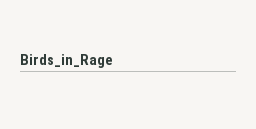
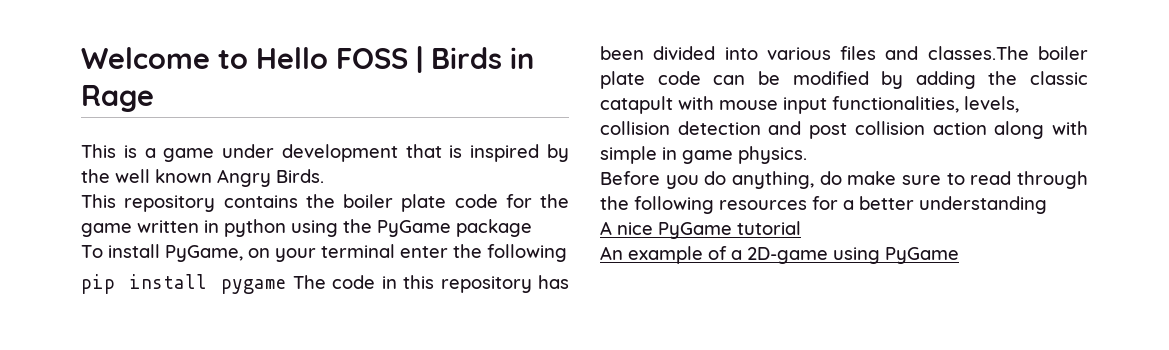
[20,54,113,68] Birds_in_Rage -> [81,46,534,73] [81,85,154,112] [81,144,569,162] [81,169,324,187] [81,194,569,212] [81,219,532,237] [81,244,567,262] [81,274,569,294] [600,46,1088,60] [600,71,1088,89] [600,96,1019,114] [600,121,1088,139] [600,146,807,164] [600,171,1088,189] [600,196,1047,214] [600,221,801,239] [600,246,959,264] Welcome to Hello FOSS | Birds in Rage // This is a game under development that is inspired by the well known Angry Birds. // This repository contains the boiler plate code for the game written in python using the PyGame package // To install PyGame, on your terminal enter the following // pip install pygame The code in this repository has been divided into various files and classes.The boiler plate code can be modified by adding the classic catapult with mouse input functionalities, levels, collision detection and post collision action along with simple in game physics. // Before you do anything, do make sure to read through the following resources for a better understanding // A nice PyGame tutorial // An example of a 2D-game using PyGame

